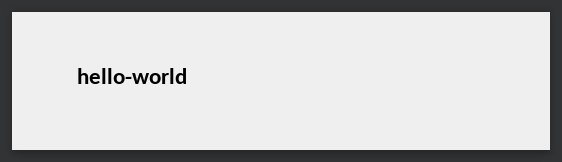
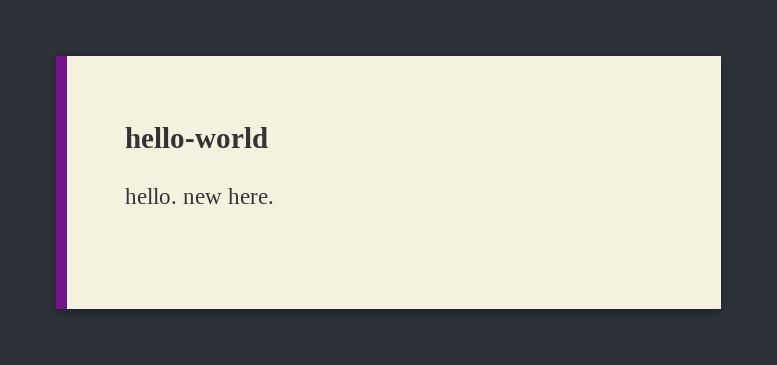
(187, 76) none -> [125,188,275,204] // hello. new here.

